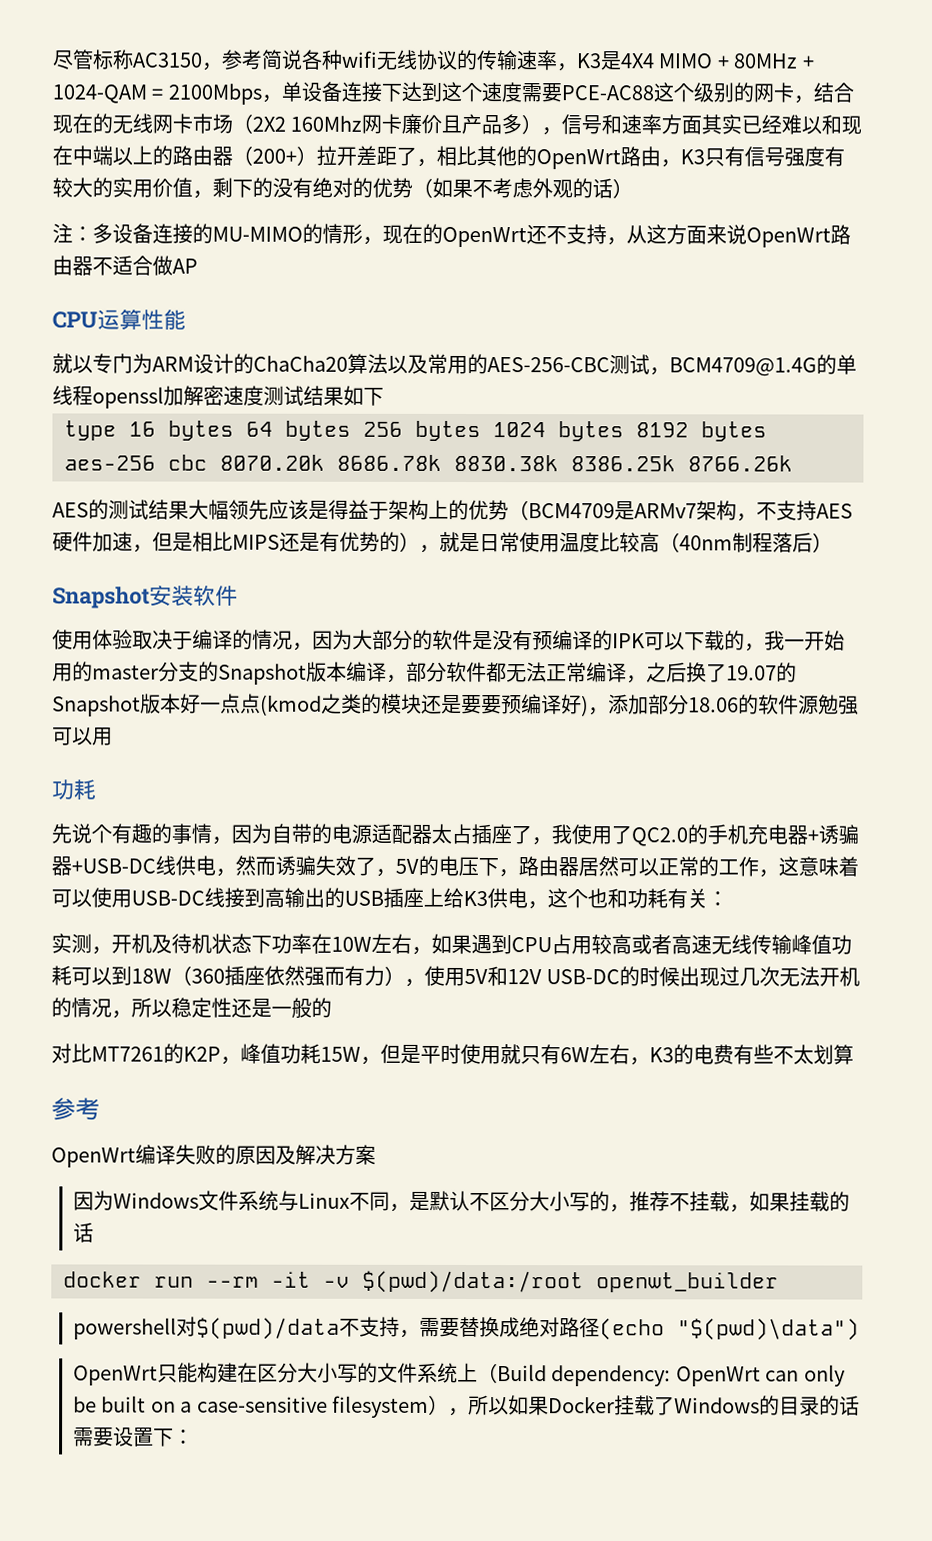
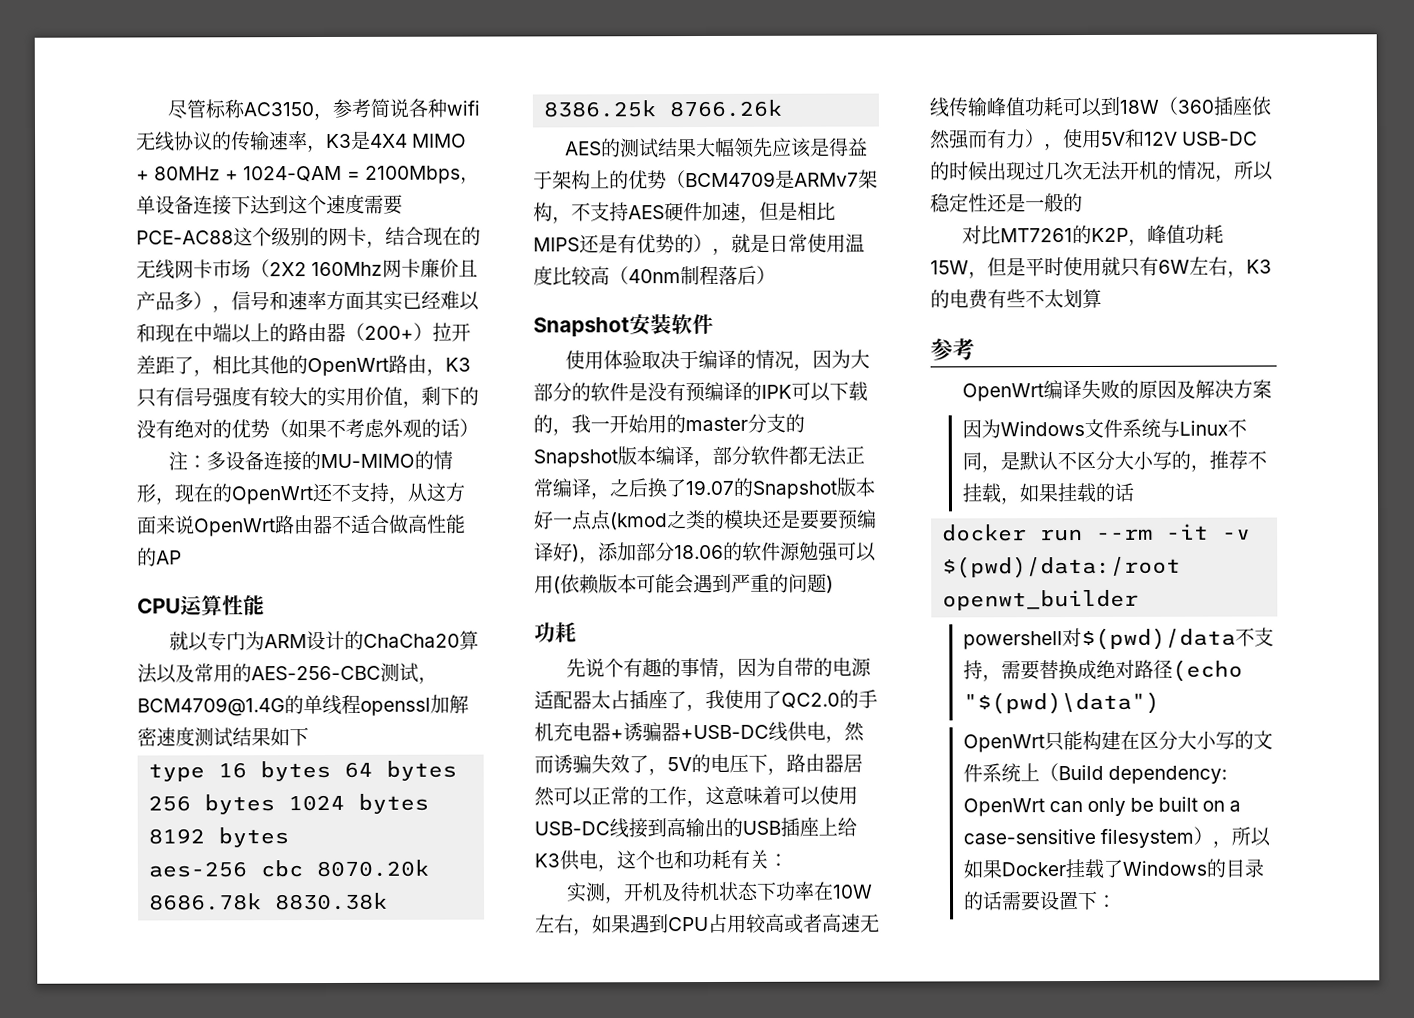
(173, 265) none -> [408,514,466,534] [137,547,157,567] 高性能的
(113, 736) none -> [553,573,834,595] (依赖版本可能会遇到严重的问题)

